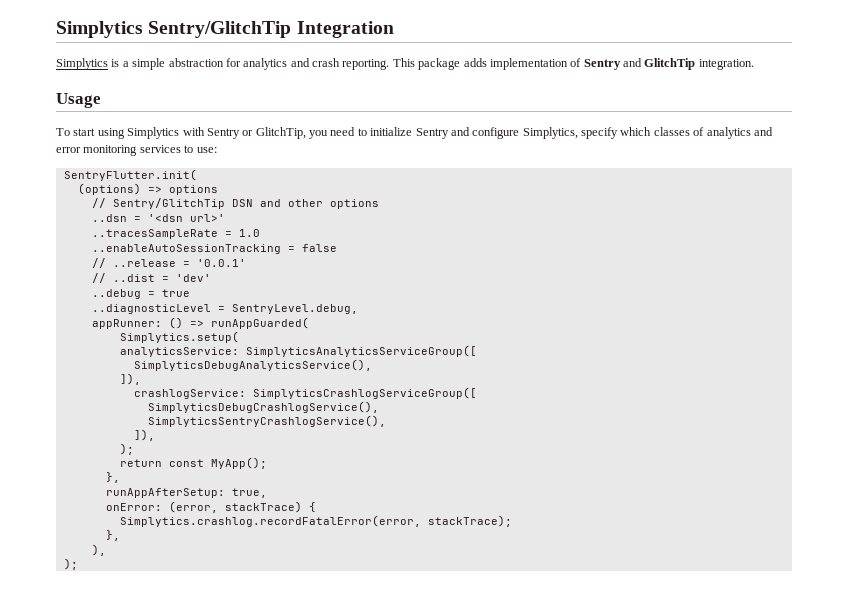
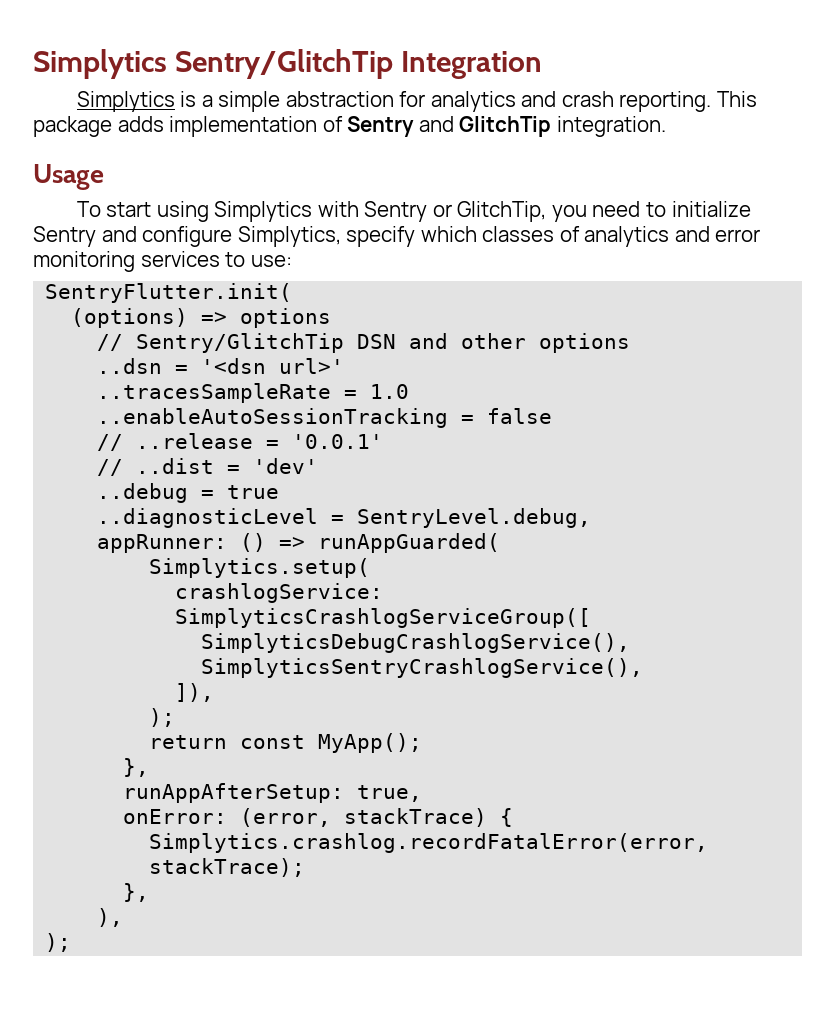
[119,345,477,357] [133,359,372,371] [119,373,141,385] // analyticsService: SimplyticsAnalyticsServiceGroup([ // SimplyticsDebugAnalyticsService(), // ]), -> (371, 568) none

